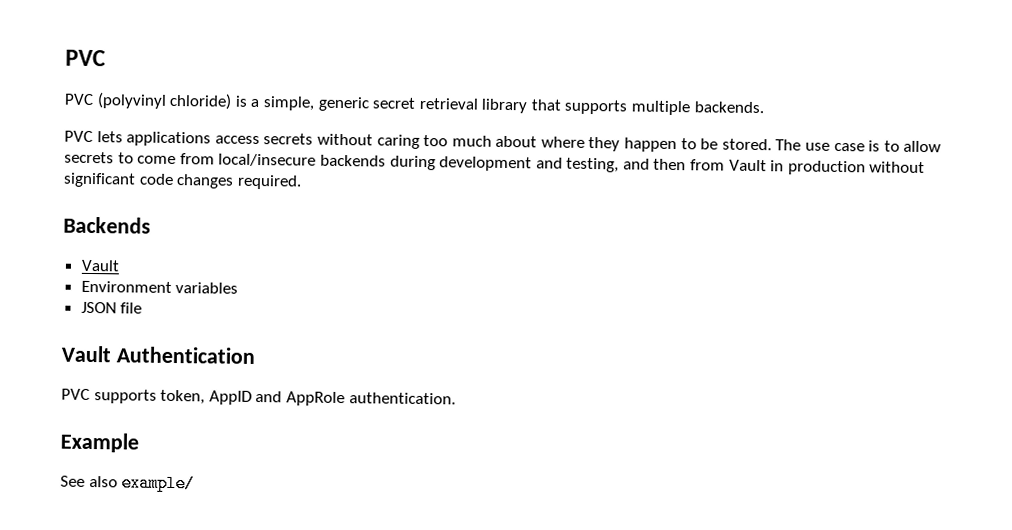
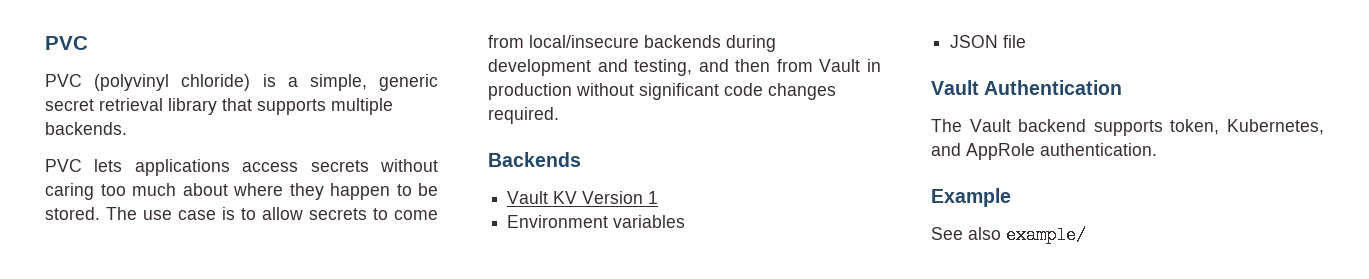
(120, 265) none -> [553,191,659,204] KV Version 1
[61,388,90,400] PVC -> [931,119,1087,132] The Vault backend
[208,390,252,405] AppID -> [1227,119,1324,135] Kubernetes,

